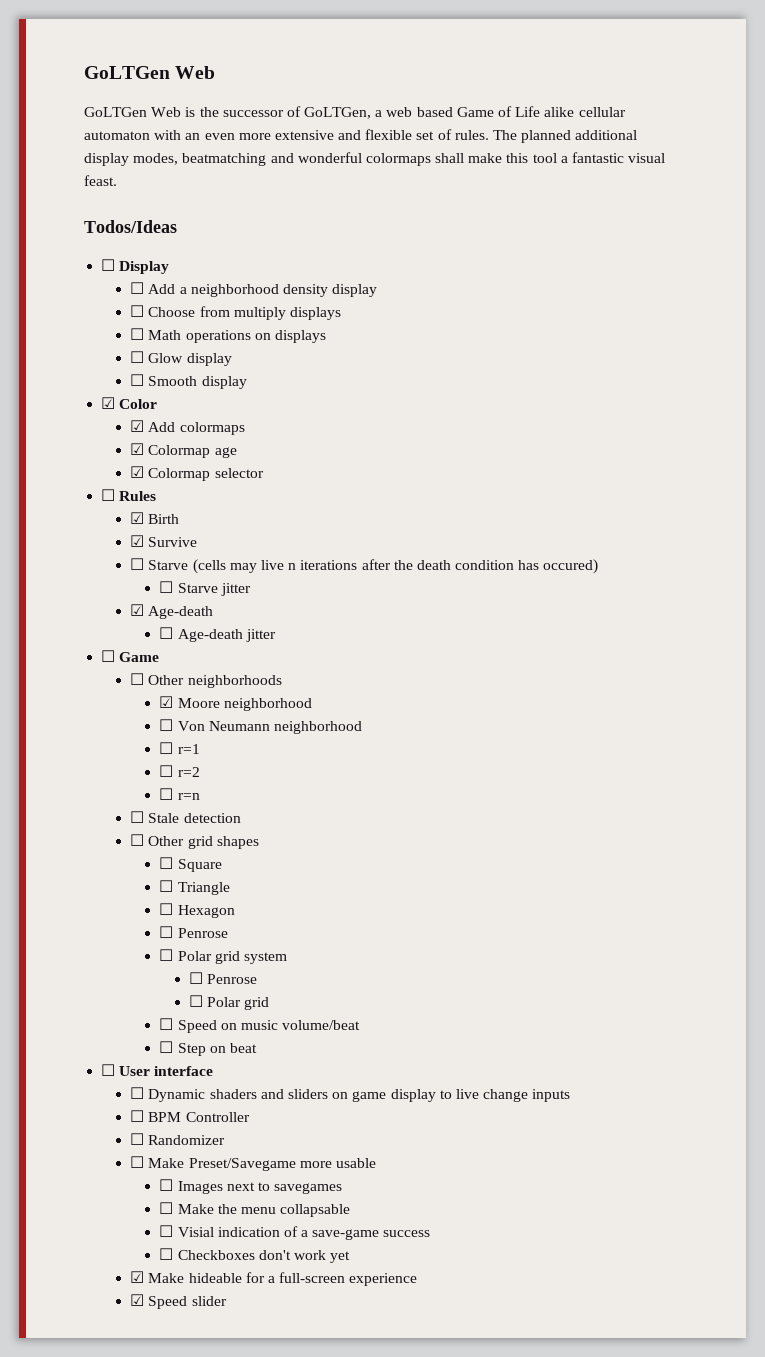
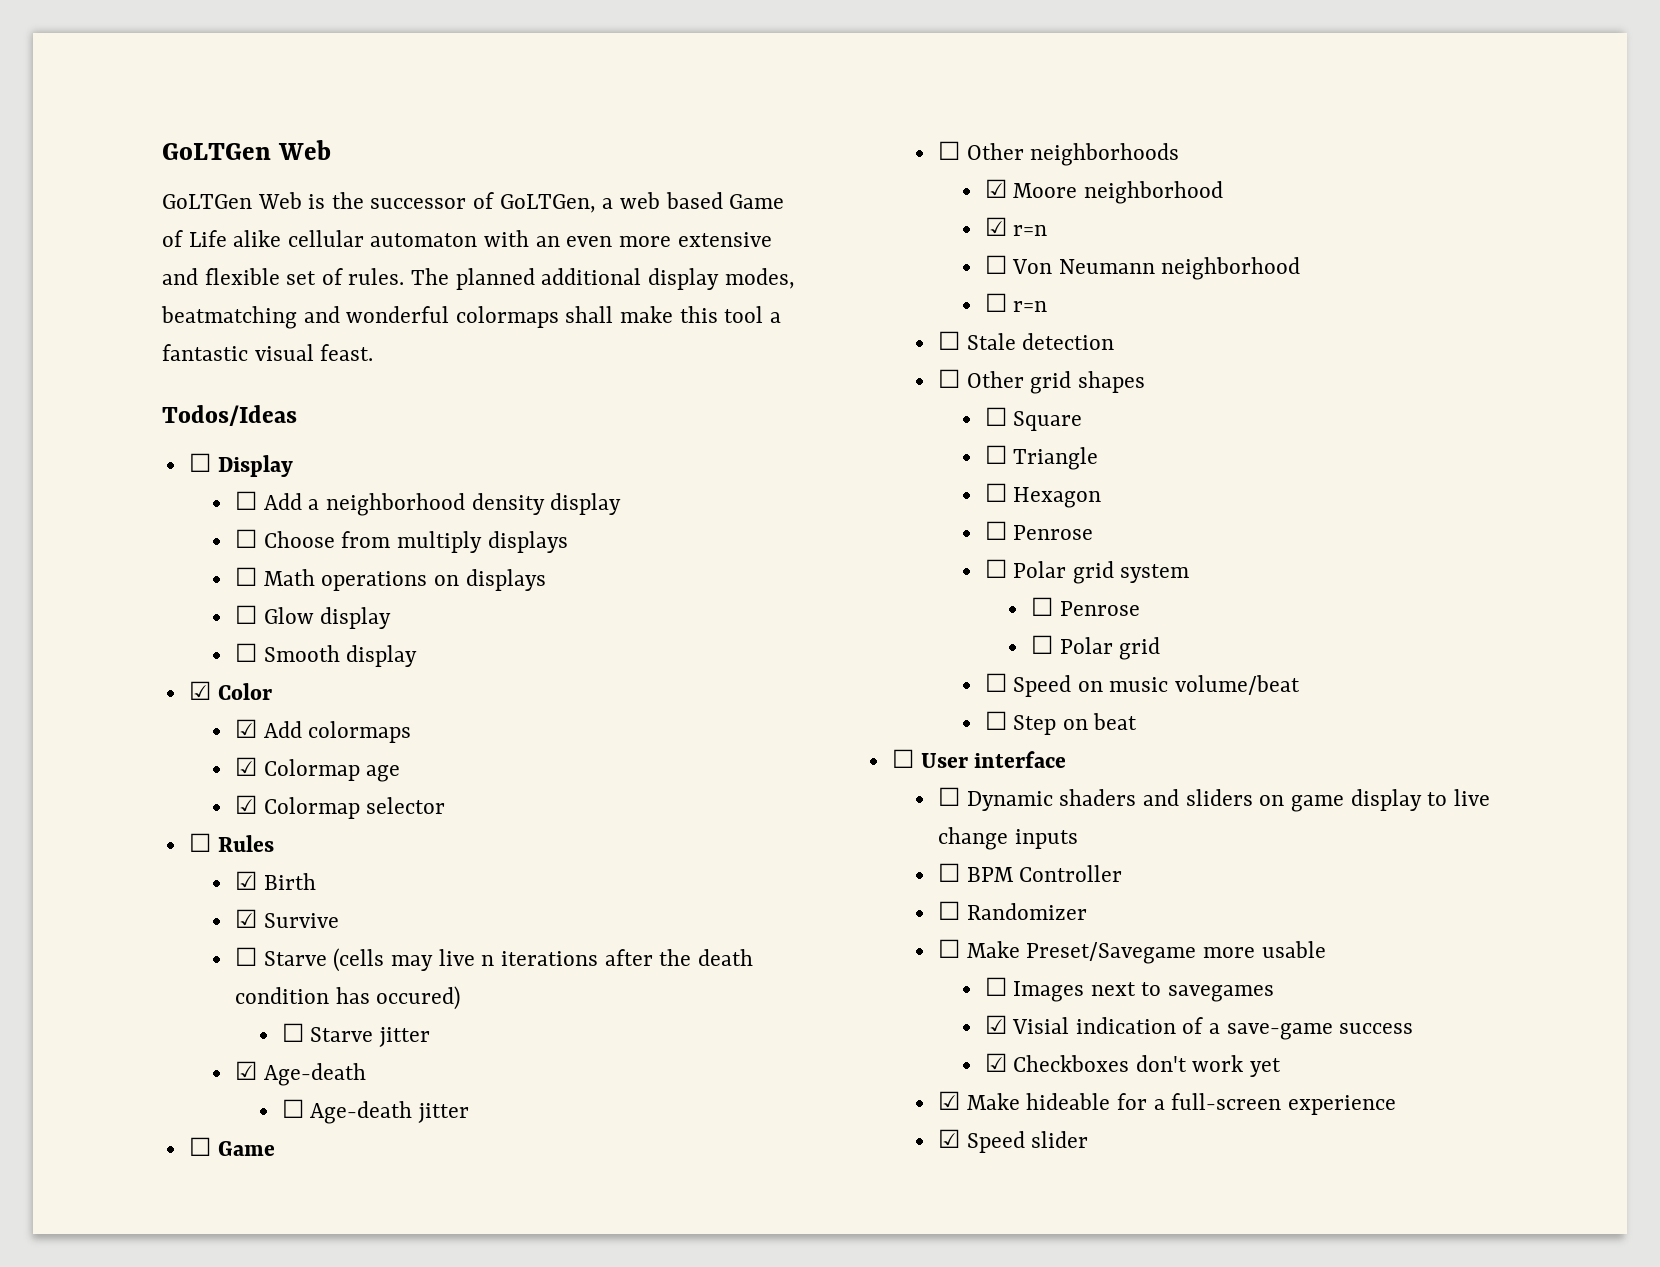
(312, 704) none -> [984,217,1048,236] // ☑ r=n
[159,742,200,754] [159,765,200,777] // ☐ r=1 // ☐ r=2 -> (1301, 268) none
[159,1202,351,1217] [159,1225,174,1237] ☐ Make the menu collapsable // ☐ -> [984,1015,1007,1034] ☑
[159,1248,174,1260] ☐ -> [984,1053,1007,1072] ☑

